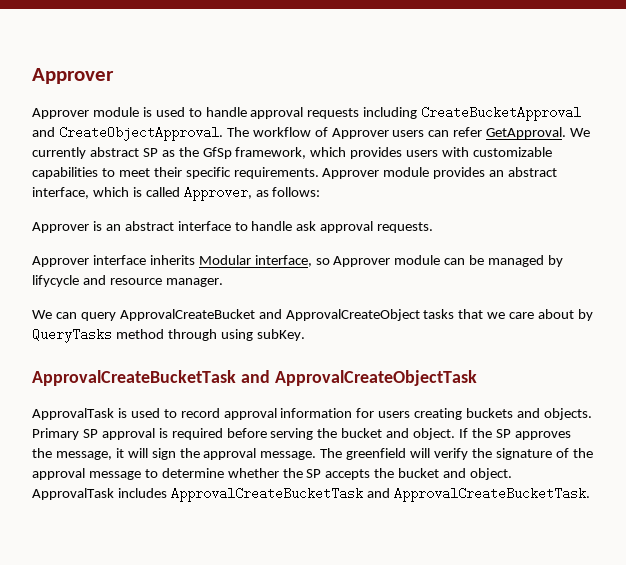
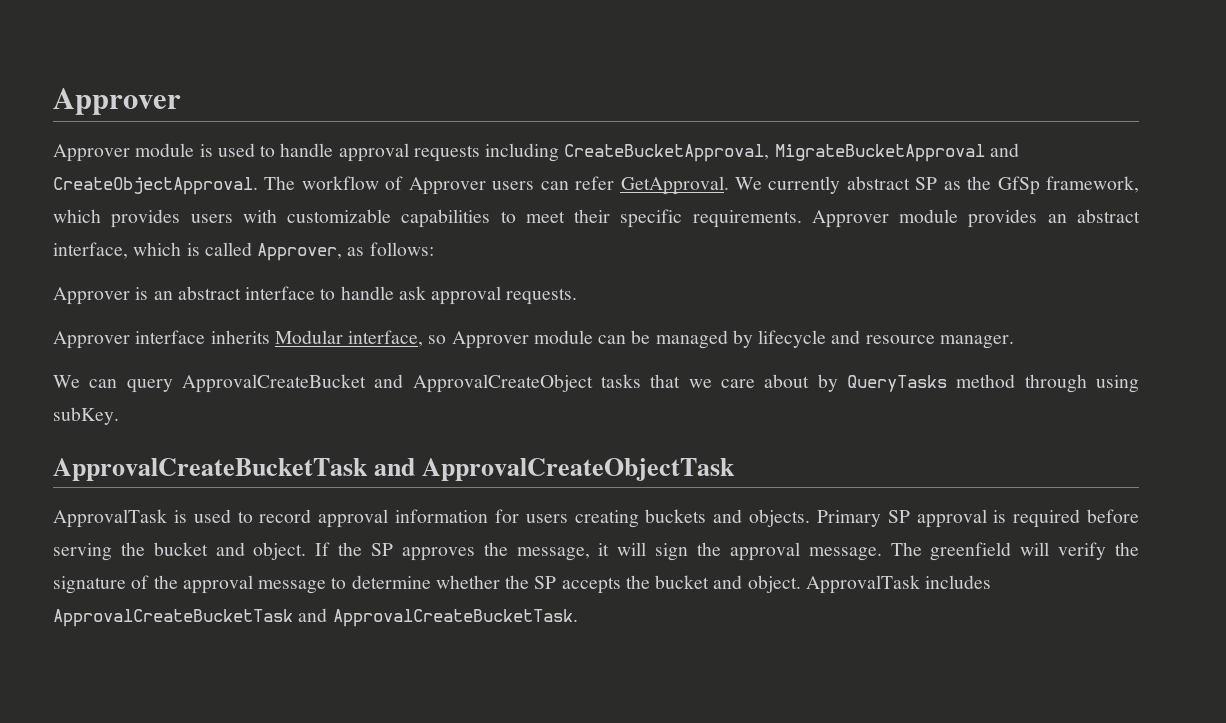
[421,106,582,121] CreateBucketApproval -> [564,144,985,162] CreateBucketApproval, MigrateBucketApproval
[32,275,79,287] lifycycle -> [758,330,827,348] lifecycle

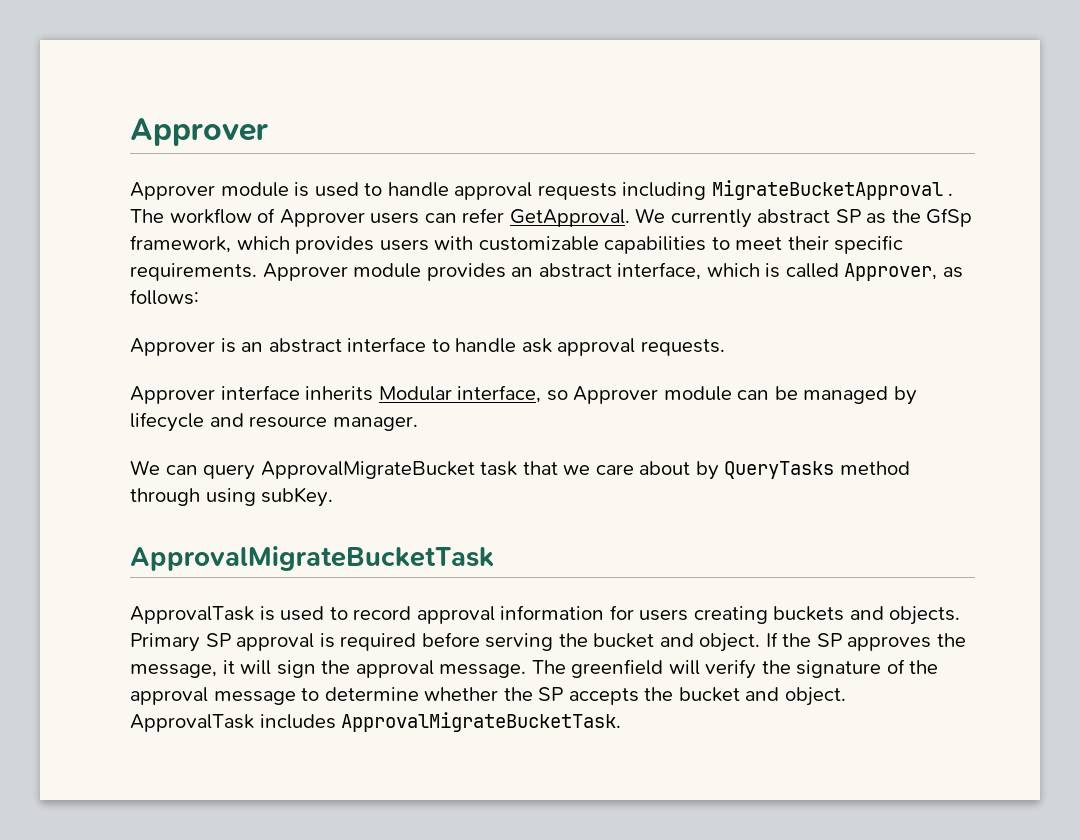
[564,143,1019,162] [53,177,258,195] CreateBucketApproval, MigrateBucketApproval and CreateObjectApproval. -> [711,180,954,200] MigrateBucketApproval .
[182,374,641,393] ApprovalCreateBucket and ApprovalCreateObject tasks -> [260,461,518,479] ApprovalMigrateBucket task
[53,458,736,481] ApprovalCreateBucketTask and ApprovalCreateObjectTask -> [130,546,494,571] ApprovalMigrateBucketTask
[53,608,578,627] ApprovalCreateBucketTask and ApprovalCreateBucketTask. -> [341,712,622,732] ApprovalMigrateBucketTask.

